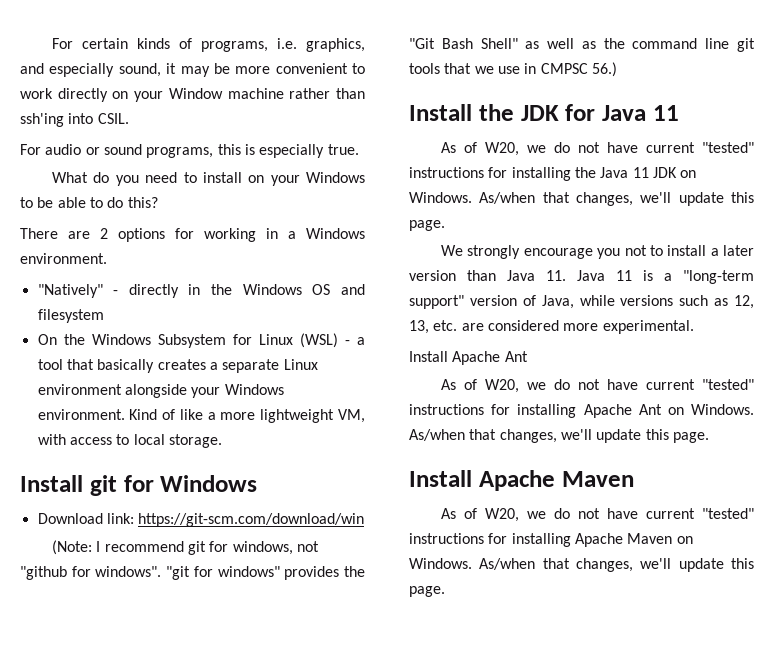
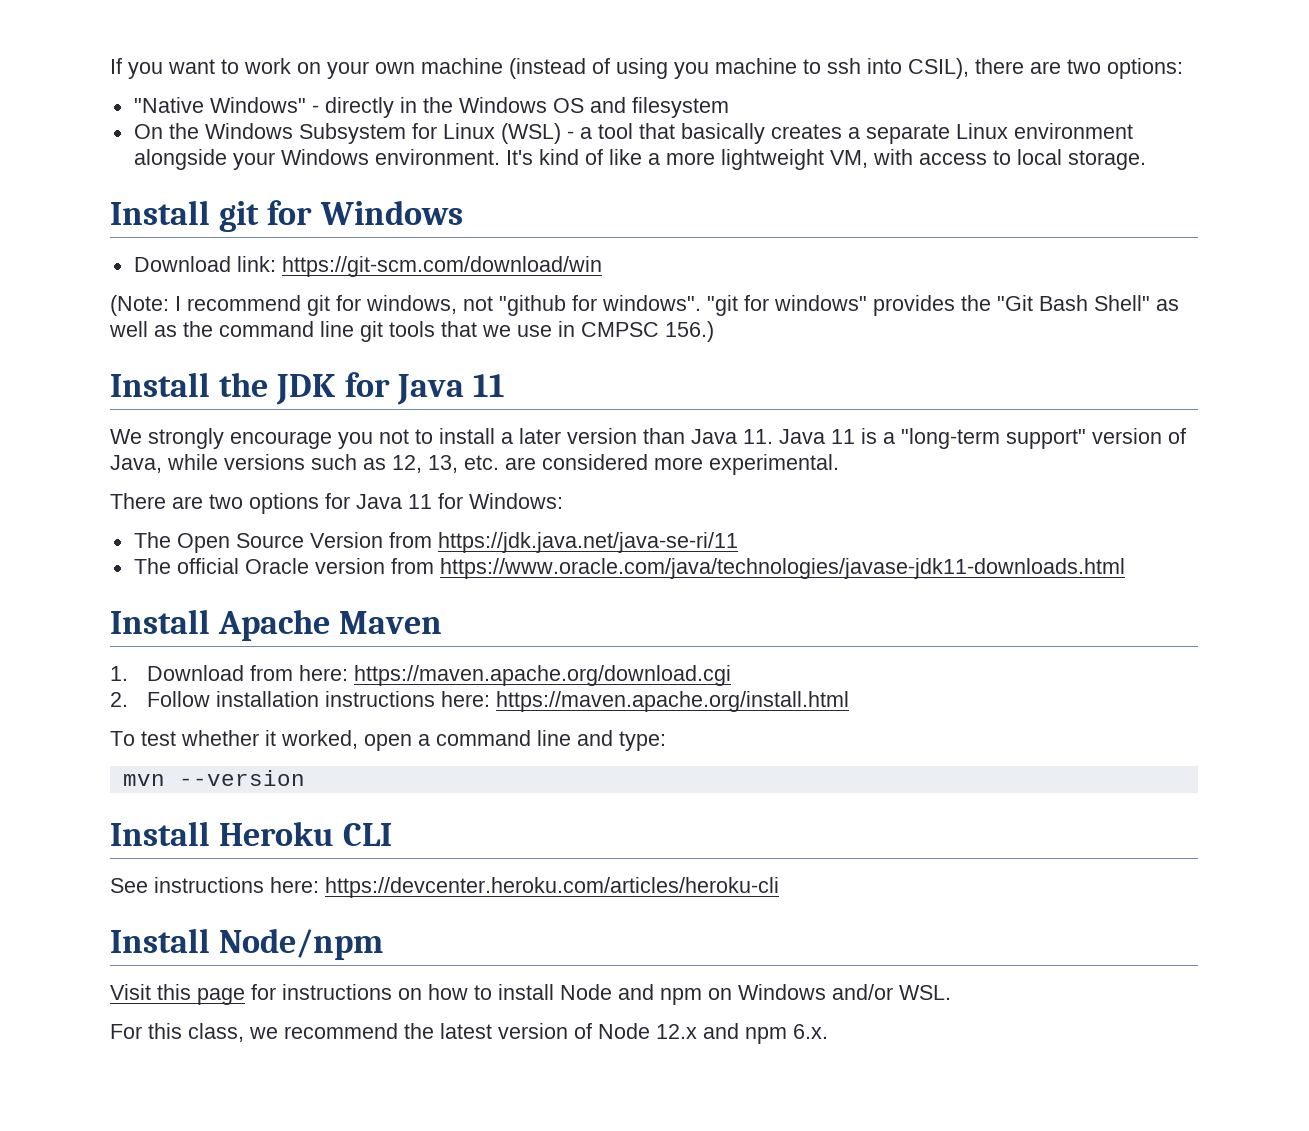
[51,38,365,52] [20,63,348,77] For certain kinds of programs, i.e. graphics, and especially sound, it may be more convenient -> [110,58,215,79] If you want
[57,88,365,102] [20,113,129,127] [20,144,359,158] [51,172,366,186] [20,197,158,208] [20,228,365,242] [20,253,107,264] [37,284,103,298] directly on your Window machine rather than ssh'ing into CSIL. // For audio or sound programs, this is especially true. // What do you need to install on your Windows to be able to do this? // There are 2 options for working in a Windows environment. // "Natively" -> [297,58,1183,79] [133,97,306,113] on your own machine (instead of using you machine to ssh into CSIL), there are two options: // "Native Windows"
[129,409,158,420] Kind -> [505,149,579,165] It's kind
[591,62,617,77] 56.) -> [665,321,714,342] 156.)
[440,142,754,156] [409,167,697,181] [409,192,754,206] [409,220,445,231] // As of W20, we do not have current "tested" instructions for installing the Java 11 JDK on Windows. As/when that changes, we'll update this page. -> (505, 385) none
[409,351,528,365] [440,379,754,393] [409,404,754,418] [409,429,709,443] [409,470,634,491] [440,508,754,522] [409,533,693,547] [409,558,754,572] [409,586,445,597] Install Apache Ant // As of W20, we do not have current "tested" instructions for installing Apache Ant on Windows. As/when that changes, we'll update this page. // Install Apache Maven // As of W20, we do not have current "tested" instructions for installing Apache Maven on Windows. As/when that changes, we'll update this page. -> [110,493,563,514] [133,532,738,553] [133,558,1125,579] [110,609,443,641] [110,665,731,686] [110,691,849,712] [110,730,666,751] [122,770,305,786] [110,821,393,846] [110,877,779,898] [110,928,384,960] [110,984,951,1005] [110,1023,828,1044] There are two options for Java 11 for Windows: // The Open Source Version from https://jdk.java.net/java-se-ri/11 // The official Oracle version from https://www.oracle.com/java/technologies/javase-jdk11-downloads.html // Install Apache Maven // 1. Download from here: https://maven.apache.org/download.cgi // 2. Follow installation instructions here: https://maven.apache.org/install.html // To test whether it worked, open a command line and type: // mvn --version // Install Heroku CLI // See instructions here: https://devcenter.heroku.com/articles/heroku-cli // Install Node/npm // Visit this page for instructions on how to install Node and npm on Windows and/or WSL. // For this class, we recommend the latest version of Node 12.x and npm 6.x.

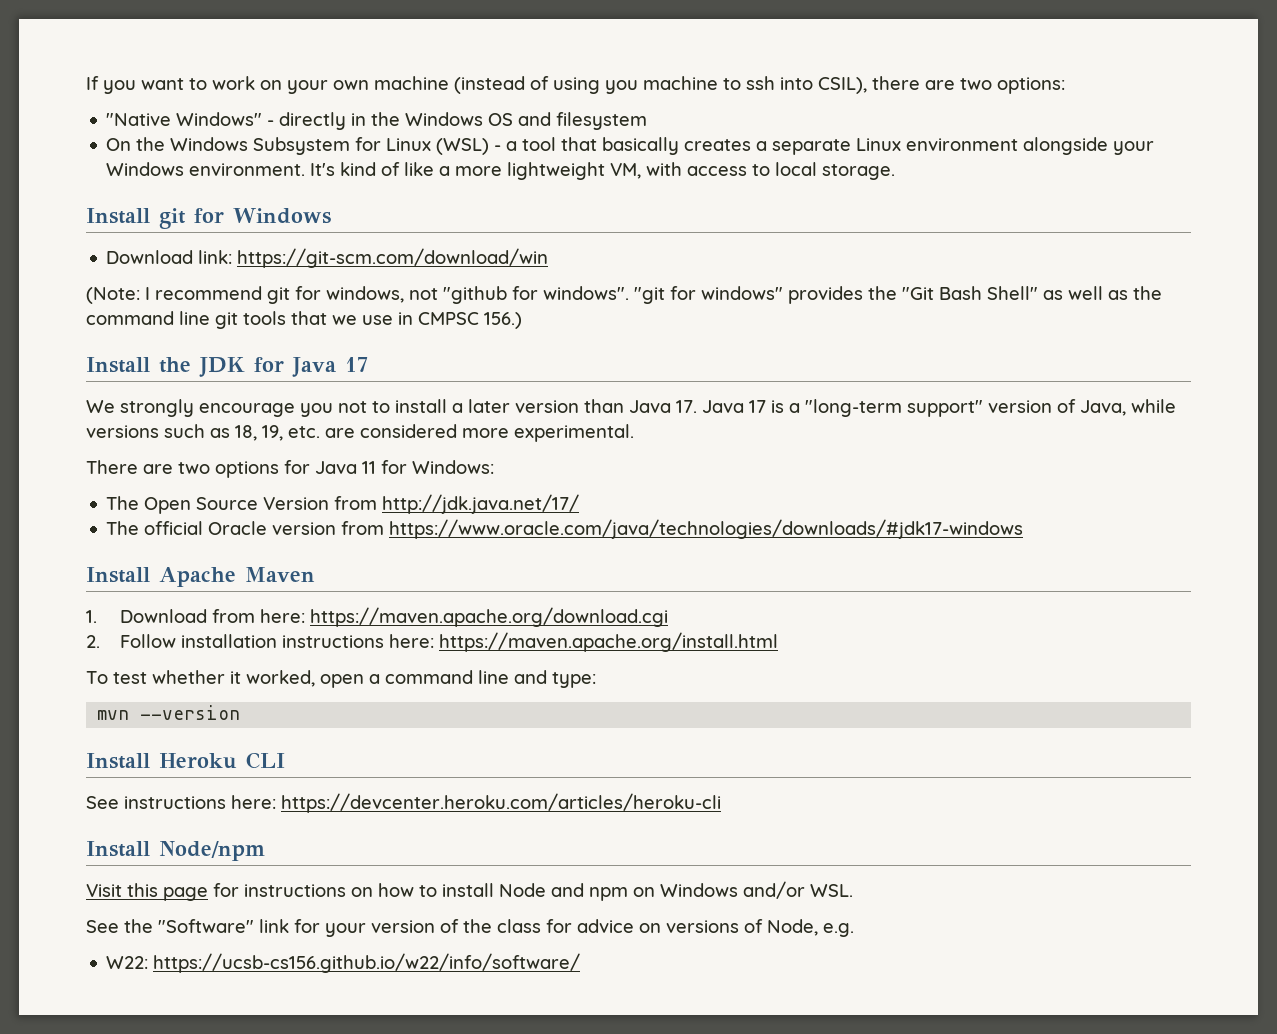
[472,374,505,397] 11 -> [344,357,368,372] 17
[743,429,855,444] 11. Java 11 -> [676,400,766,413] 17. Java 17
[392,455,458,473] 12, 13, -> [235,425,283,441] 18, 19,
[437,532,738,553] https://jdk.java.net/java-se-ri/11 -> [382,494,580,514] http://jdk.java.net/17/
[439,558,1125,579] https://www.oracle.com/java/technologies/javase-jdk11-downloads.html -> [389,519,1024,539] https://www.oracle.com/java/technologies/downloads/#jdk17-windows
[110,1023,828,1044] For this class, we recommend the latest version of Node 12.x and npm 6.x. -> [86,919,854,937] [106,953,581,973] See the "Software" link for your version of the class for advice on versions of Node, e.g. // W22: https://ucsb-cs156.github.io/w22/info/software/

